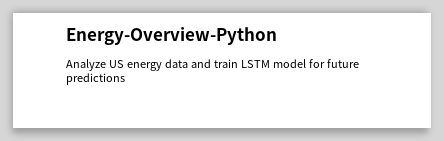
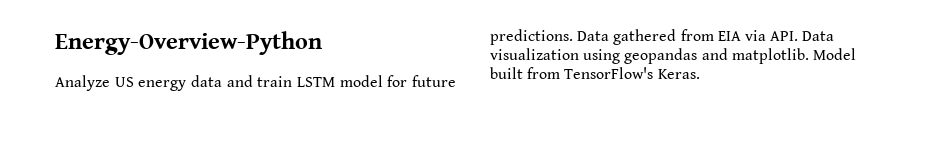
[66,73,125,85] predictions -> [490,29,835,45] [490,48,856,64] [490,67,700,79] predictions. Data gathered from EIA via API. Data visualization using geopandas and matplotlib. Model built from TensorFlow's Keras.

